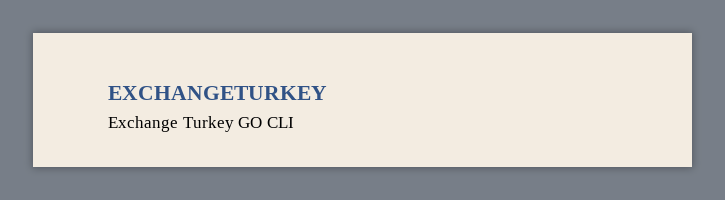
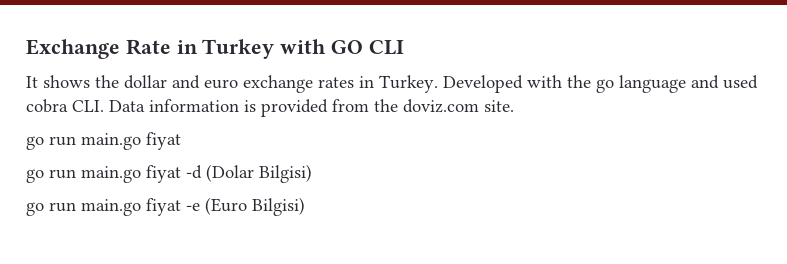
[108,86,327,100] [108,116,294,132] EXCHANGETURKEY // Exchange Turkey GO CLI -> [26,39,404,59] [26,75,758,93] [26,99,514,117] [26,132,181,150] [26,164,312,183] [26,197,305,216] Exchange Rate in Turkey with GO CLI // It shows the dollar and euro exchange rates in Turkey. Developed with the go language and used cobra CLI. Data information is provided from the doviz.com site. // go run main.go fiyat // go run main.go fiyat -d (Dolar Bilgisi) // go run main.go fiyat -e (Euro Bilgisi)

